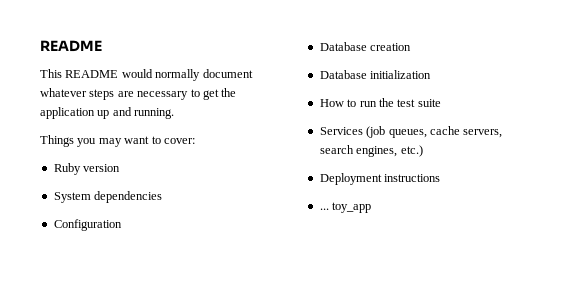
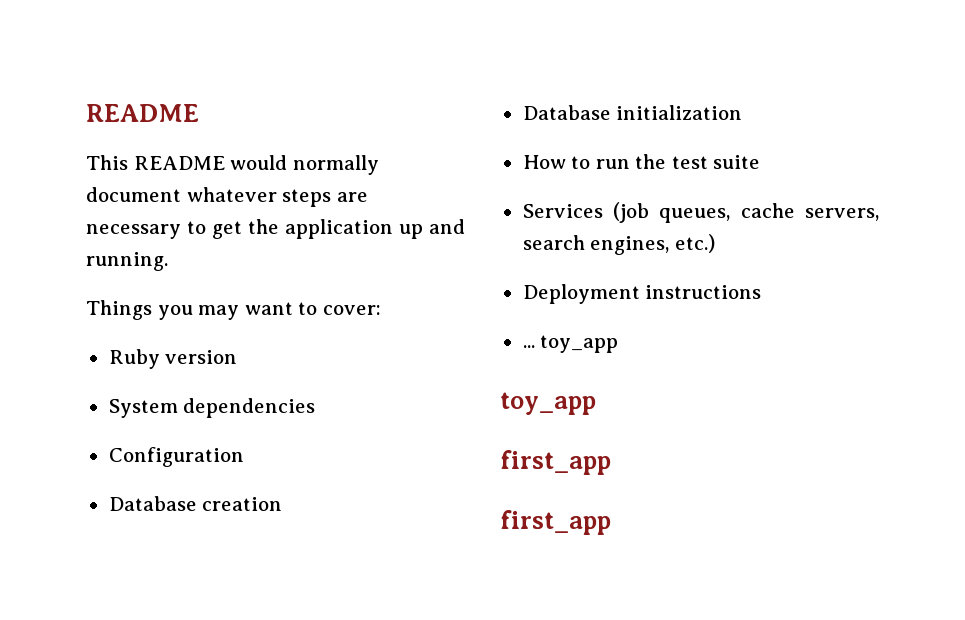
(372, 207) none -> [500,392,596,415] [500,450,611,475] [500,510,611,535] // toy_app // first_app // first_app

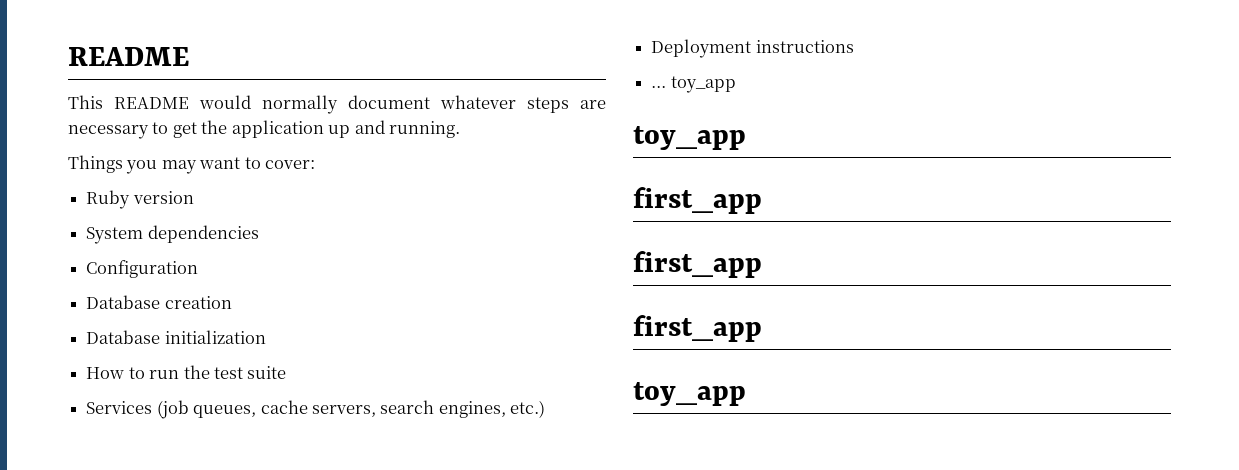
(611, 522) none -> [633,315,762,342] [633,382,746,406] // first_app // toy_app

